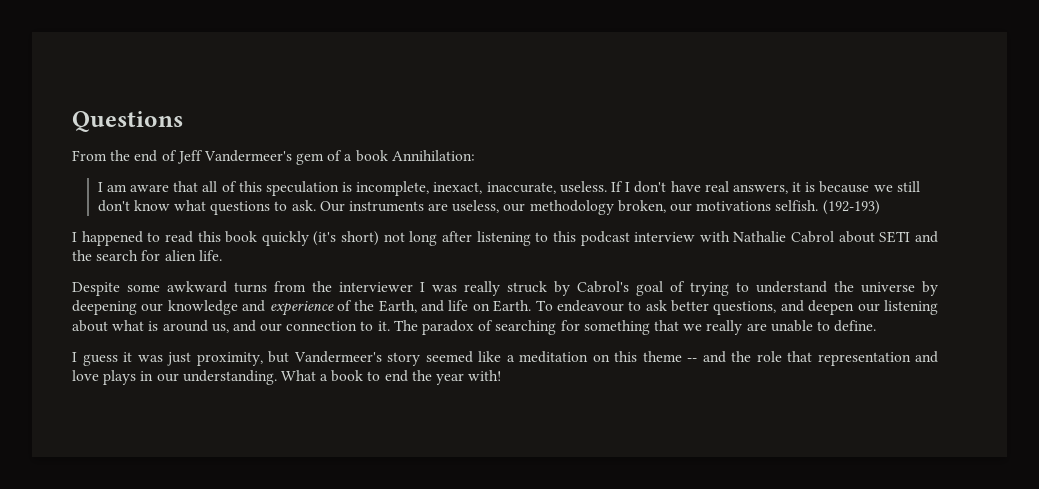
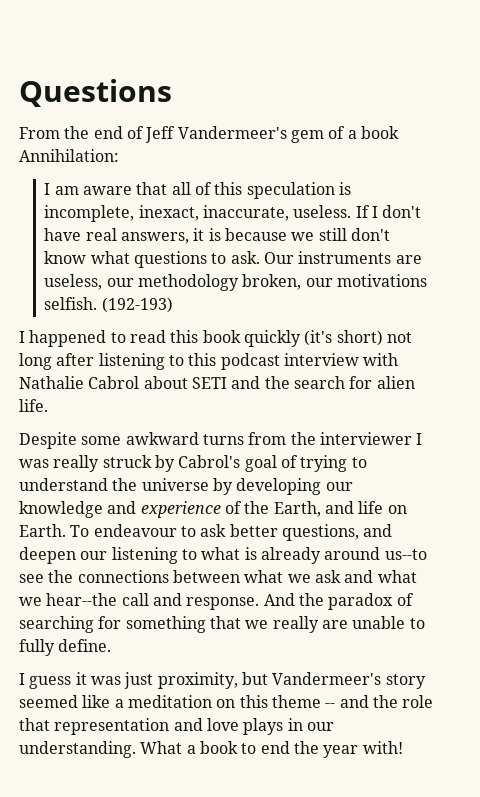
[72,300,137,315] deepening -> [236,478,322,495] developing
[72,320,108,332] about -> [181,549,197,560] to
[162,320,418,333] around us, and our connection to it. The -> [260,547,427,564] [19,570,417,583] [19,593,324,610] already around us--to see the connections between what we ask and what we hear--the call and response. And the
(830, 326) none -> [19,639,55,656] fully

